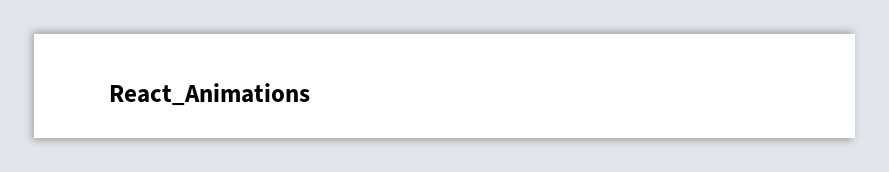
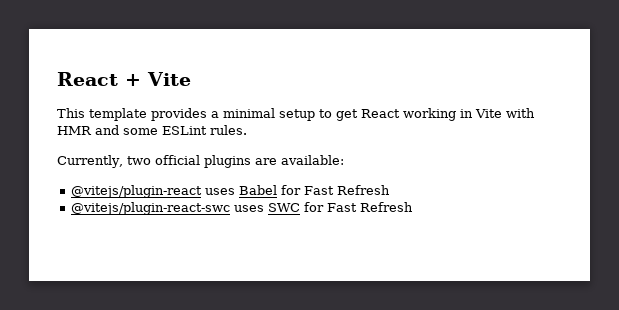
[109,83,310,106] React_Animations -> [57,72,191,86] [57,108,535,121] [57,125,247,135] [57,155,344,168] [71,185,391,198] [71,202,414,215] React + Vite // This template provides a minimal setup to get React working in Vite with HMR and some ESLint rules. // Currently, two official plugins are available: // @vitejs/plugin-react uses Babel for Fast Refresh // @vitejs/plugin-react-swc uses SWC for Fast Refresh

